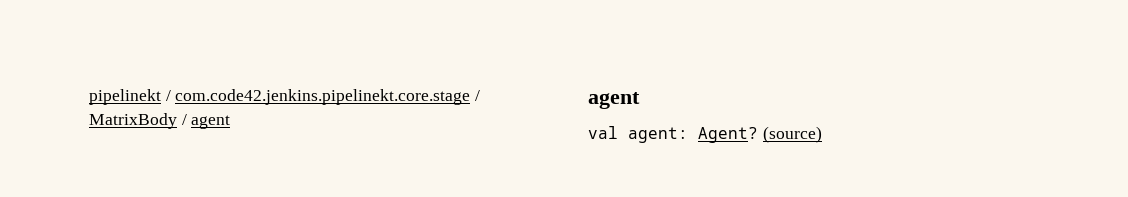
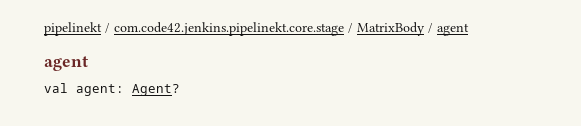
[762,126,822,143] (source) -> (180, 90) none

